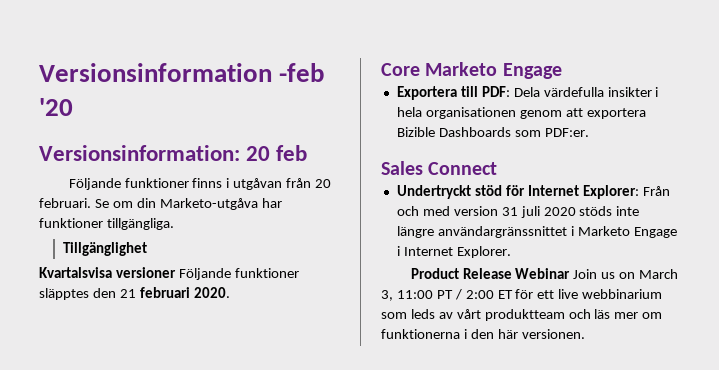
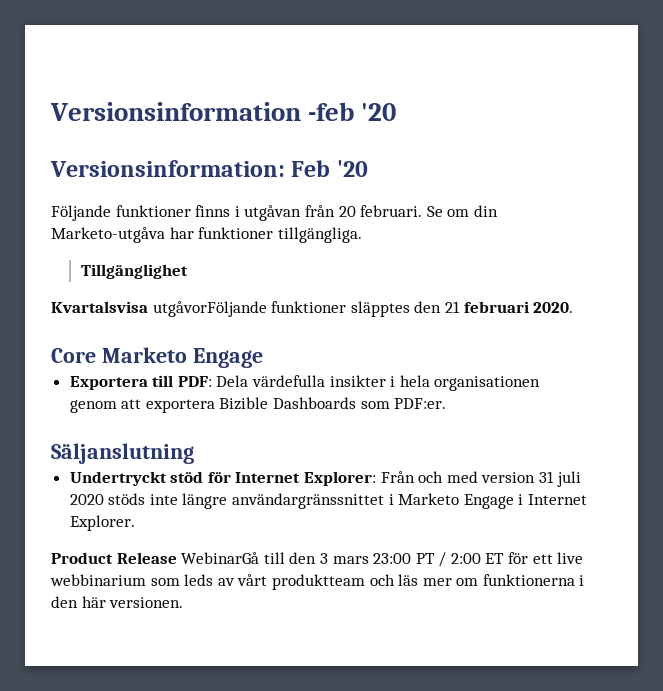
[246,145,308,161] 20 feb -> [291,160,368,177] Feb '20
[115,267,231,280] versioner Följande -> [152,301,267,317] utgåvorFöljande
[381,161,498,175] Sales Connect -> [51,443,194,464] Säljanslutning
[515,268,679,279] [381,290,433,301] Webinar Join us on March 3, 11:00 -> [181,552,412,564] WebinarGå till den 3 mars 23:00

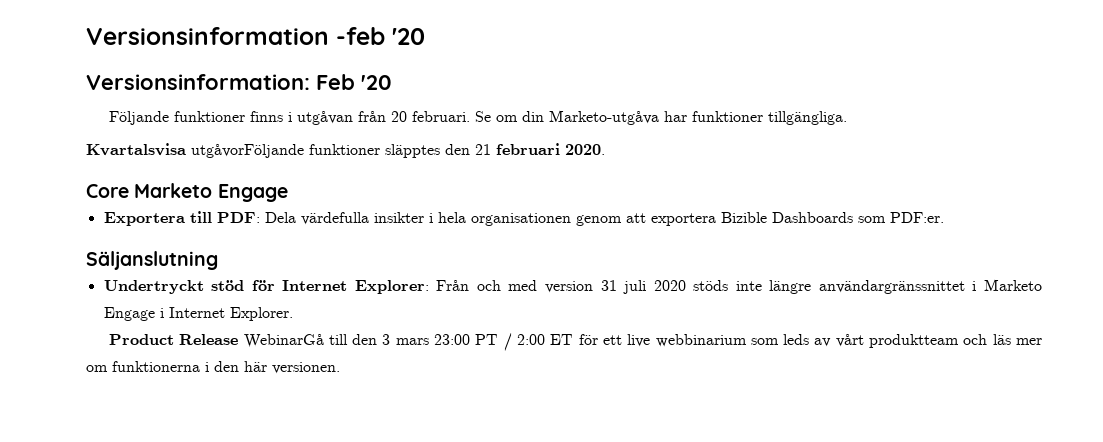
[80,264,188,279] // Tillgänglighet -> (847, 118) none

